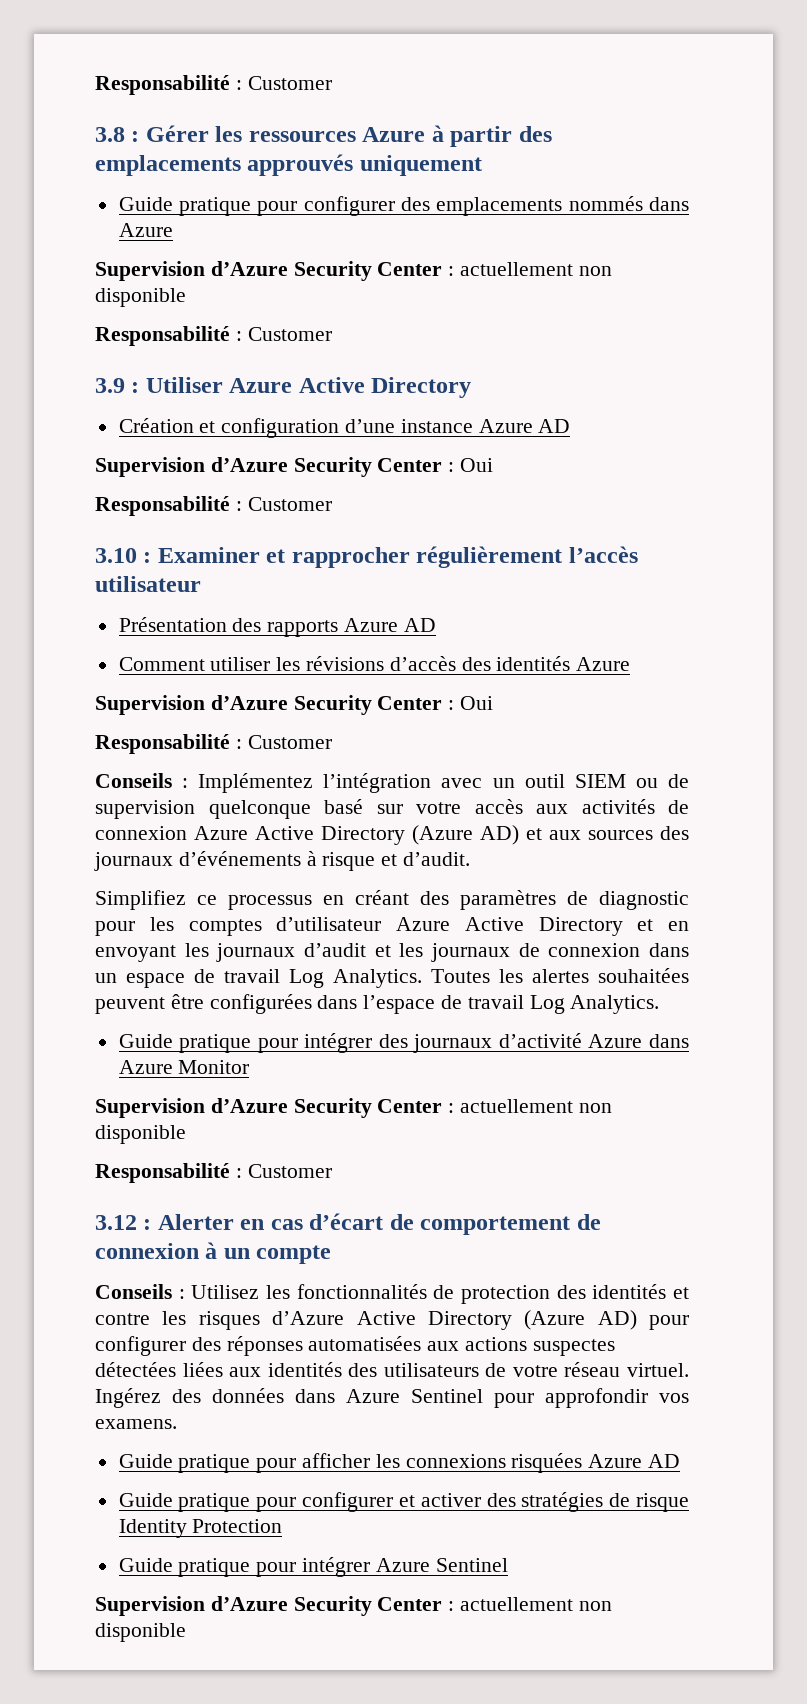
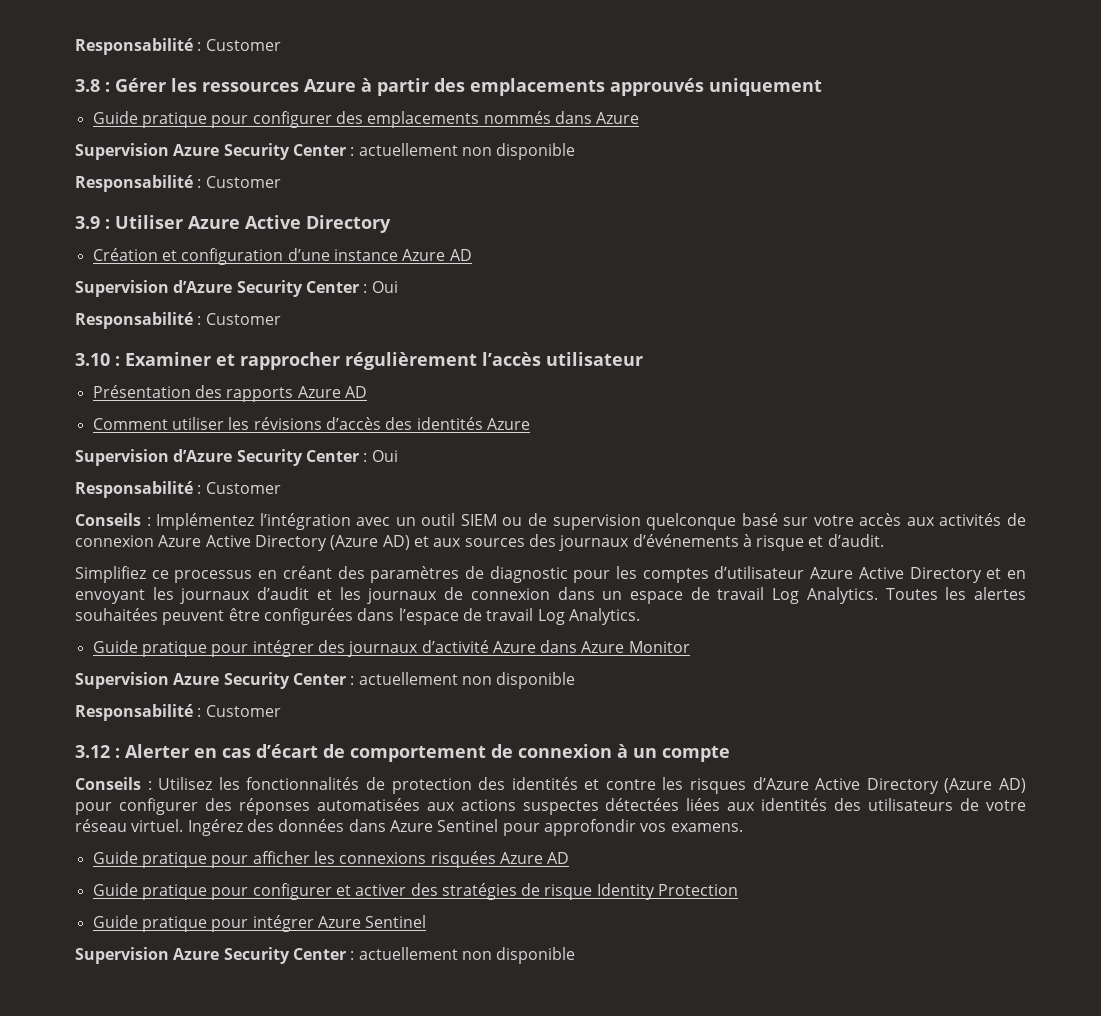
[210,261,288,276] d’Azure -> [173,144,220,156] Azure
[210,1098,288,1113] d’Azure -> [173,673,220,685] Azure
[210,1596,288,1611] d’Azure -> [173,948,220,960] Azure

